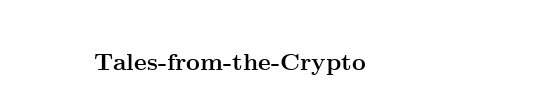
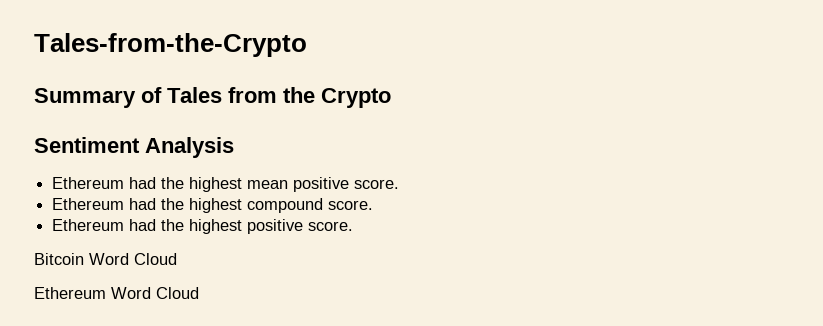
(366, 64) none -> [34,87,391,108] [34,137,234,158] [52,177,400,192] [52,198,374,213] [52,219,354,234] [34,253,177,265] [34,287,199,299] // Summary of Tales from the Crypto // Sentiment Analysis // Ethereum had the highest mean positive score. // Ethereum had the highest compound score. // Ethereum had the highest positive score. // Bitcoin Word Cloud // Ethereum Word Cloud

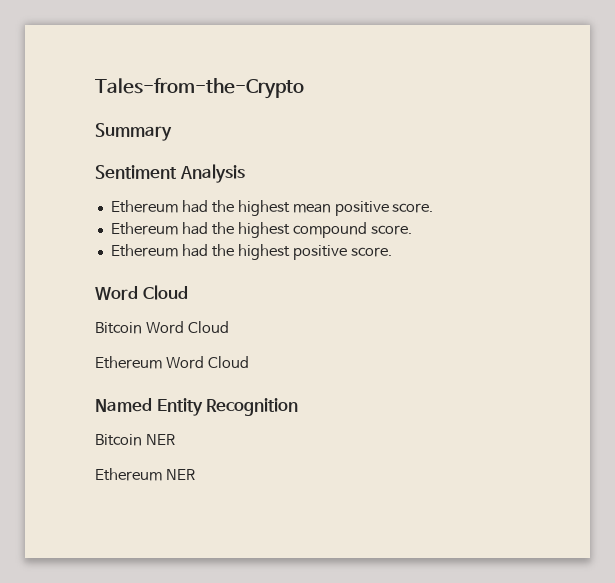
[141,87,391,108] of Tales from the Crypto -> (172, 132) none
(354, 226) none -> [95,285,188,300] // Word Cloud
(199, 293) none -> [95,398,299,416] [95,434,175,446] [95,468,195,481] // Named Entity Recognition // Bitcoin NER // Ethereum NER

